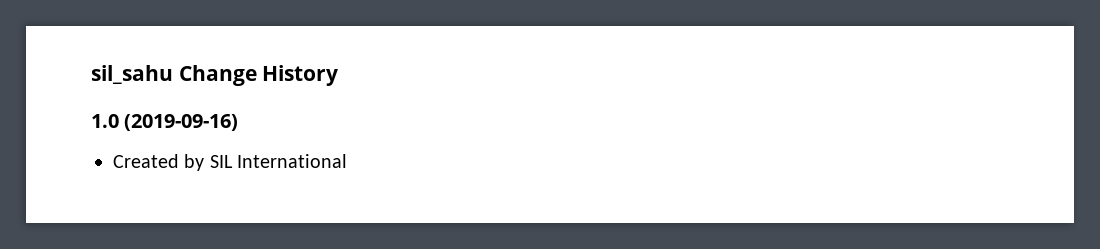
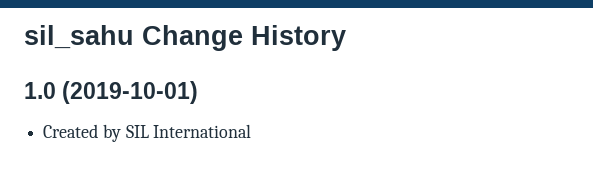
[124,114,239,131] (2019-09-16) -> [62,81,199,104] (2019-10-01)

